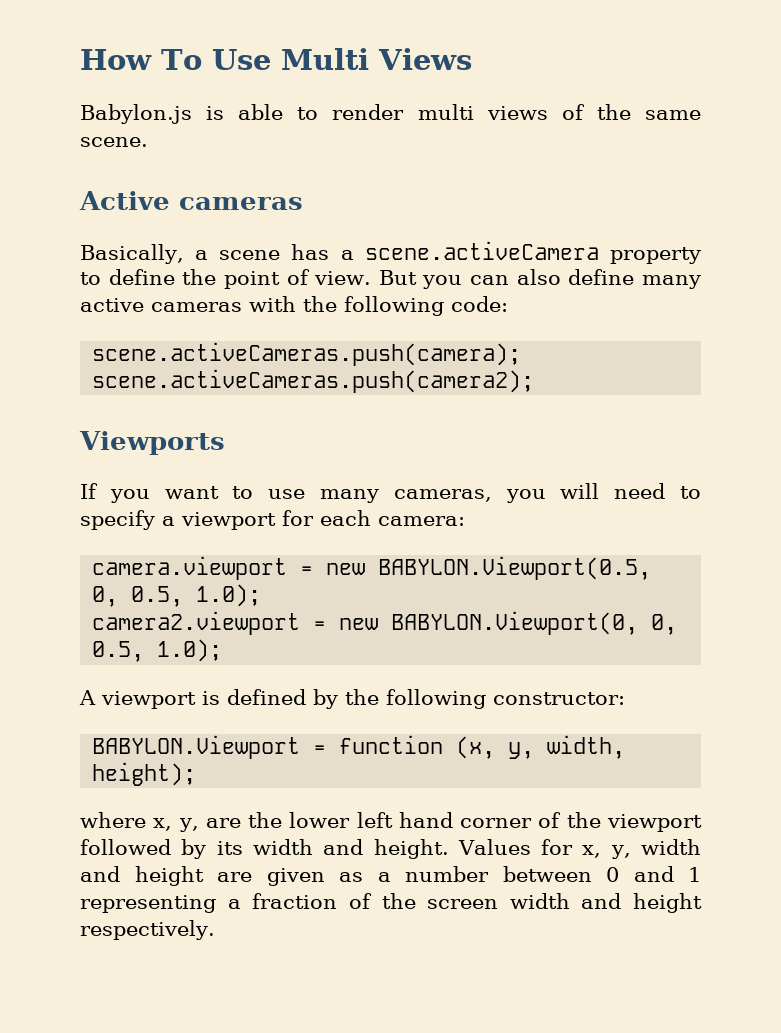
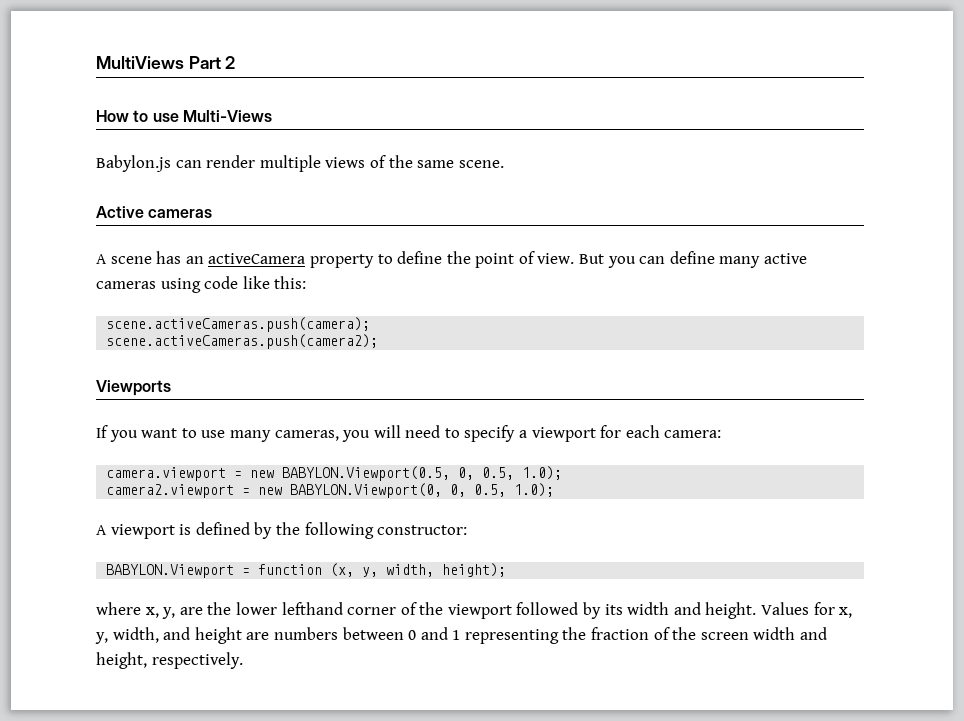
[80,48,472,70] [80,104,474,124] How To Use Multi Views // Babylon.js is able to render multi -> [96,56,236,69] [96,110,272,122] [96,155,321,172] MultiViews Part 2 // How to use Multi-Views // Babylon.js can render multiple
[80,241,599,264] Basically, a scene has a scene.activeCamera -> [96,251,306,264] A scene has an activeCamera
[516,269,561,285] also -> (666, 260) none
[249,296,508,316] with the following code: -> [160,276,307,293] using code like this:
[356,812,453,828] left hand -> [281,602,343,615] lefthand
[640,839,701,855] width -> [112,627,159,643] width,
[266,866,489,886] given as a number -> [273,627,338,640] numbers
[227,899,241,909] a -> [562,627,587,640] the
[633,893,702,913] height -> [96,652,147,669] height,

